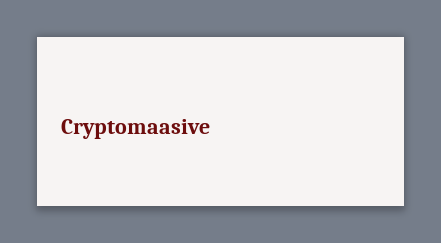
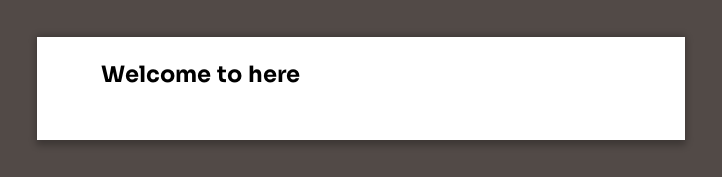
[61,119,210,139] Cryptomaasive -> [101,65,301,83] Welcome to here

